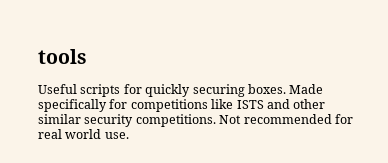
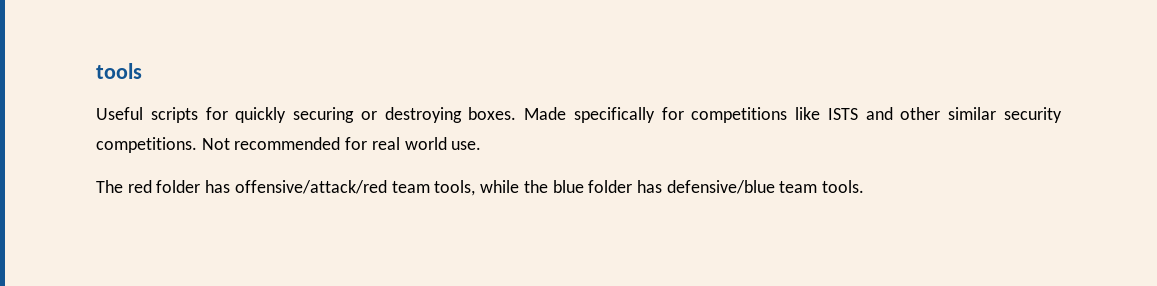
(245, 90) none -> [360,107,462,123] or destroying
(129, 135) none -> [96,180,865,196] // The red folder has offensive/attack/red team tools, while the blue folder has defensive/blue team tools.

